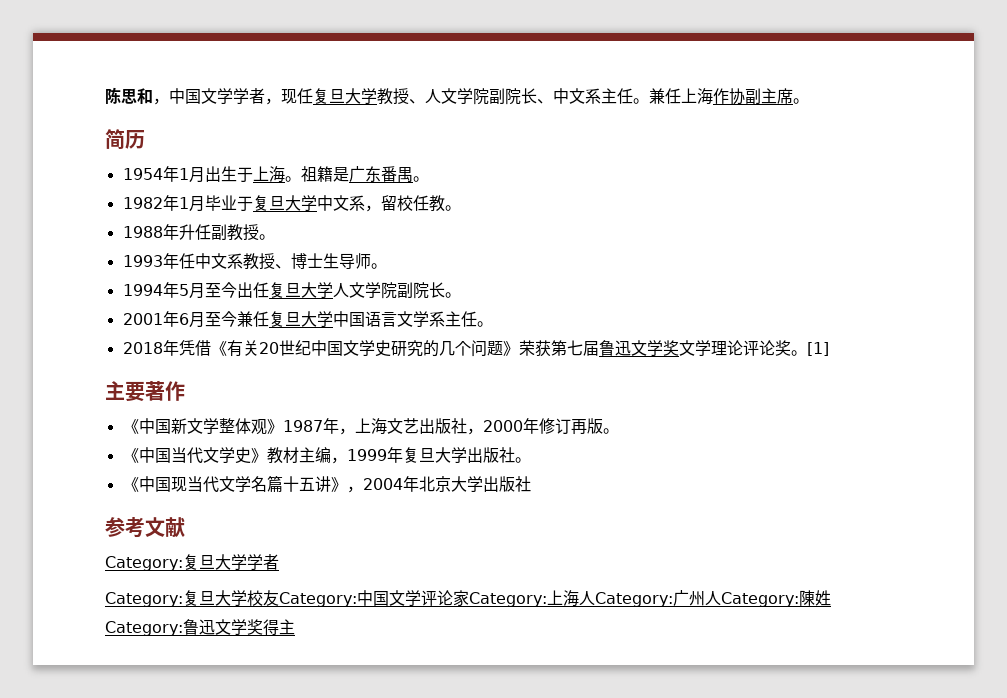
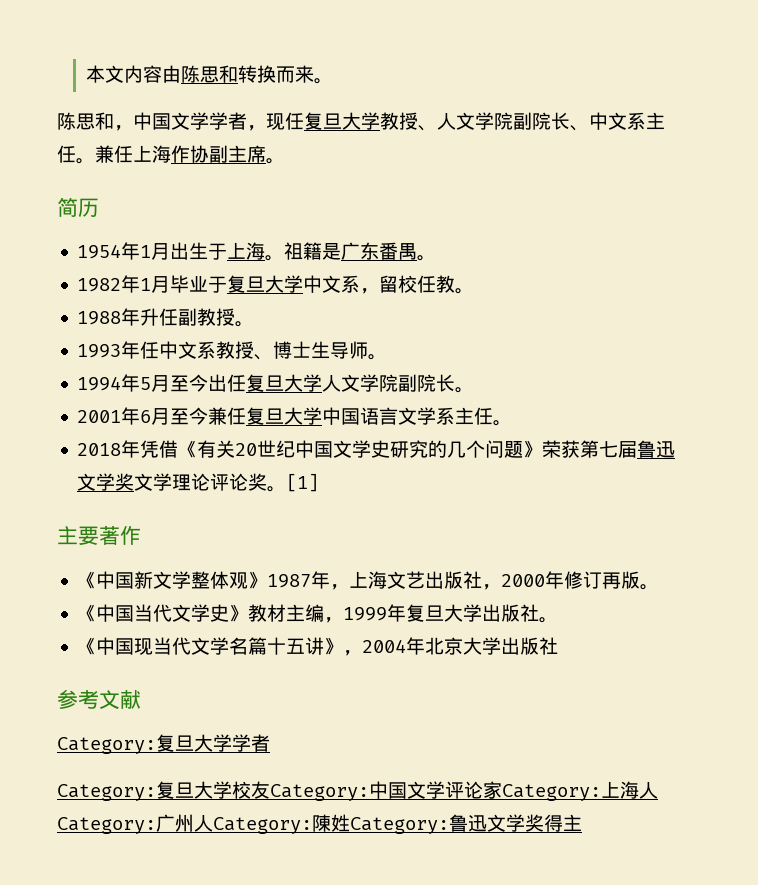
(105, 95) none -> [86,65,334,84] 本文内容由陈思和转换而来。 //

